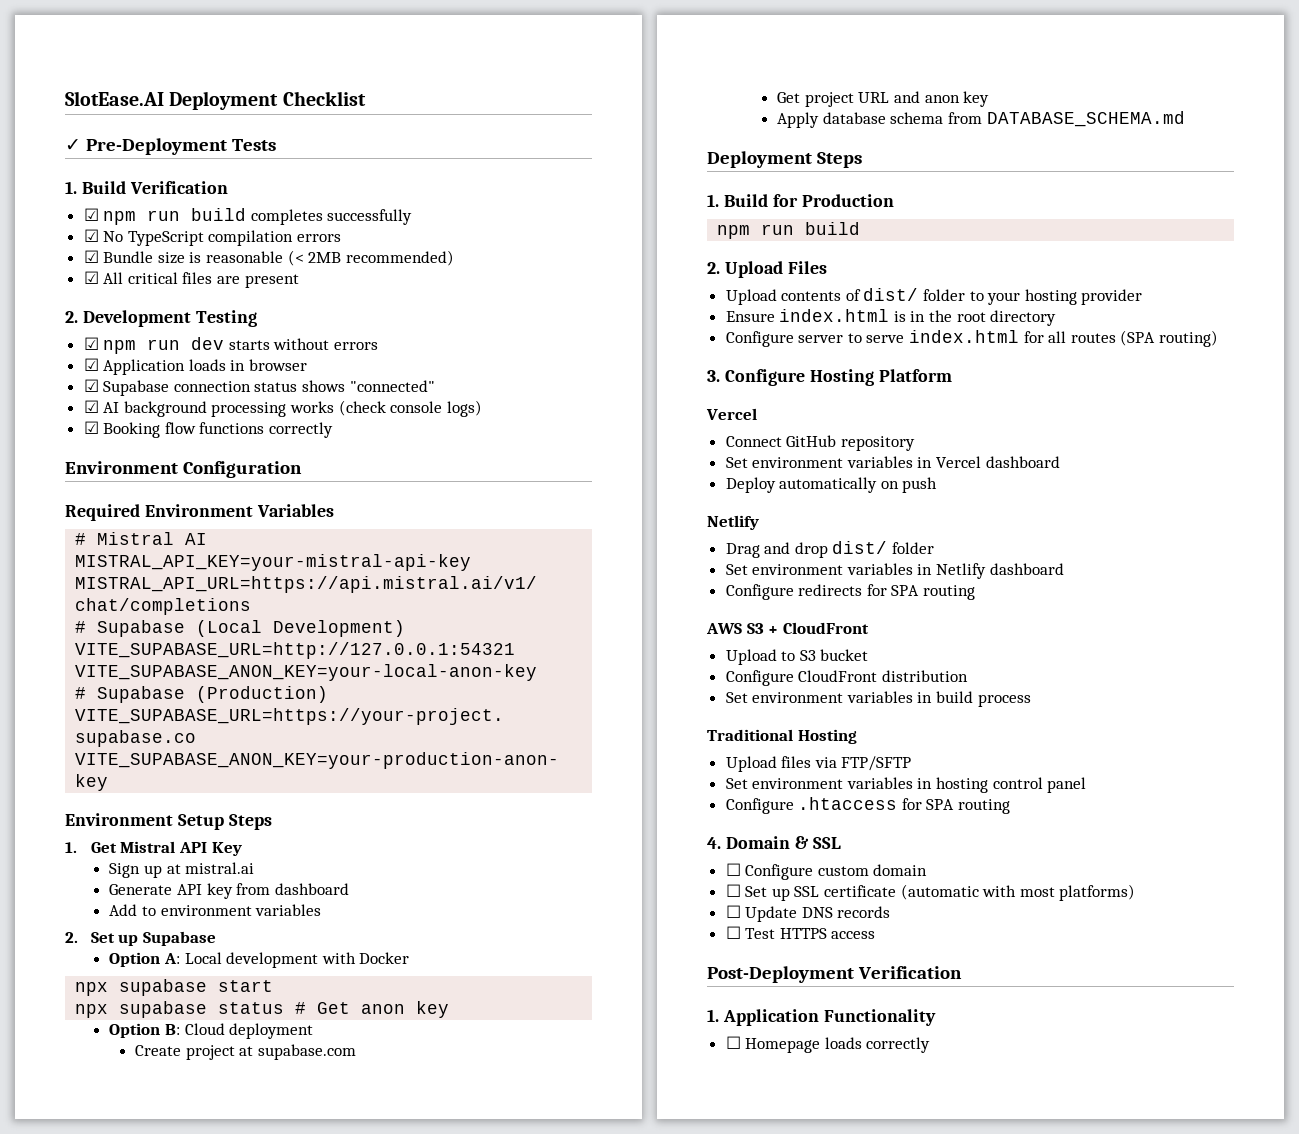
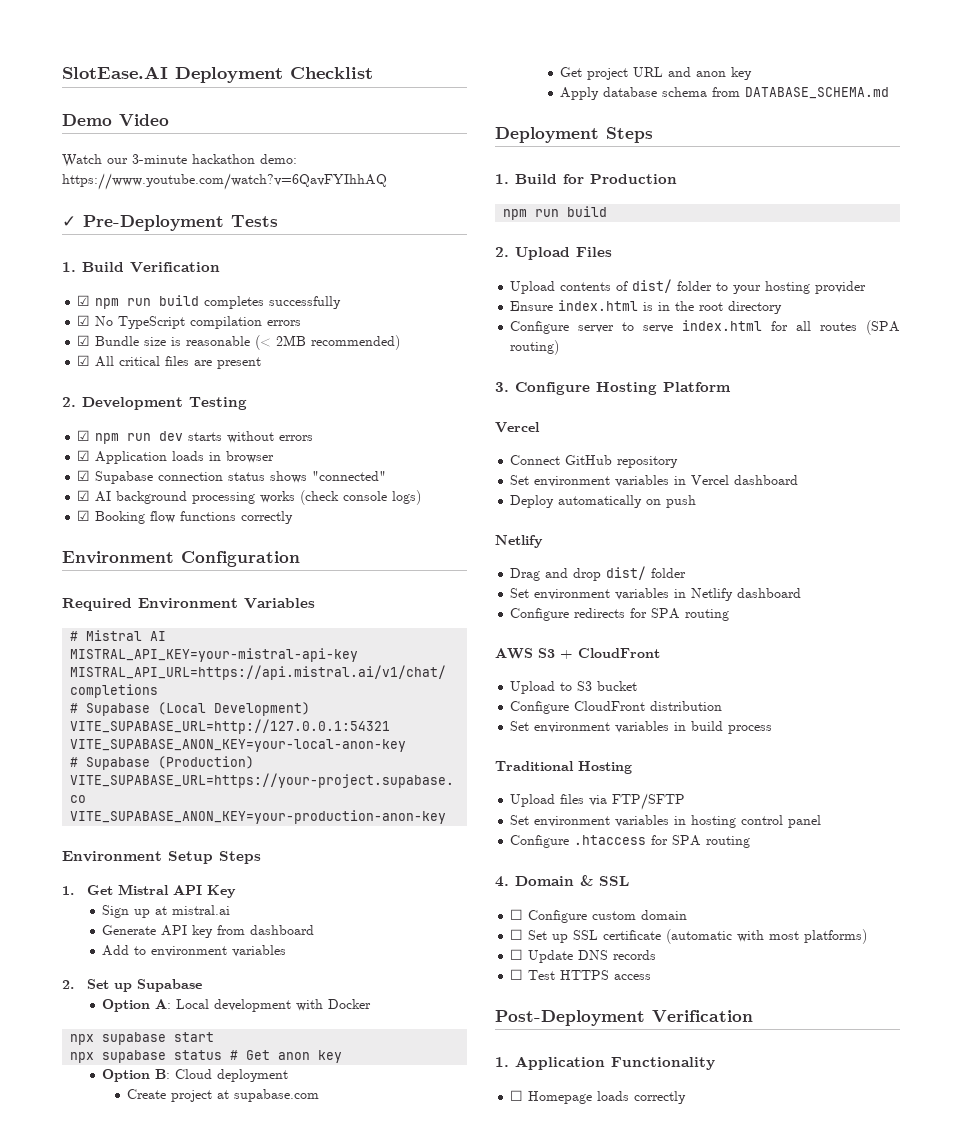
(366, 98) none -> [62,114,169,126] [62,154,297,167] [62,173,387,190] // Demo Video // Watch our 3-minute hackathon demo: https://www.youtube.com/watch?v=6QavFYIhhAQ

